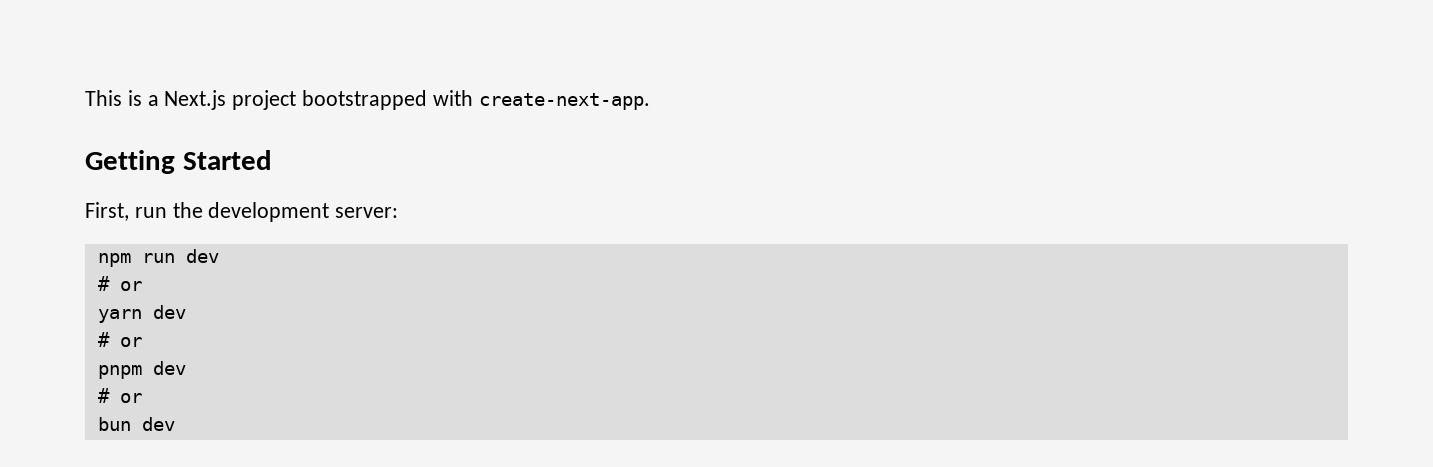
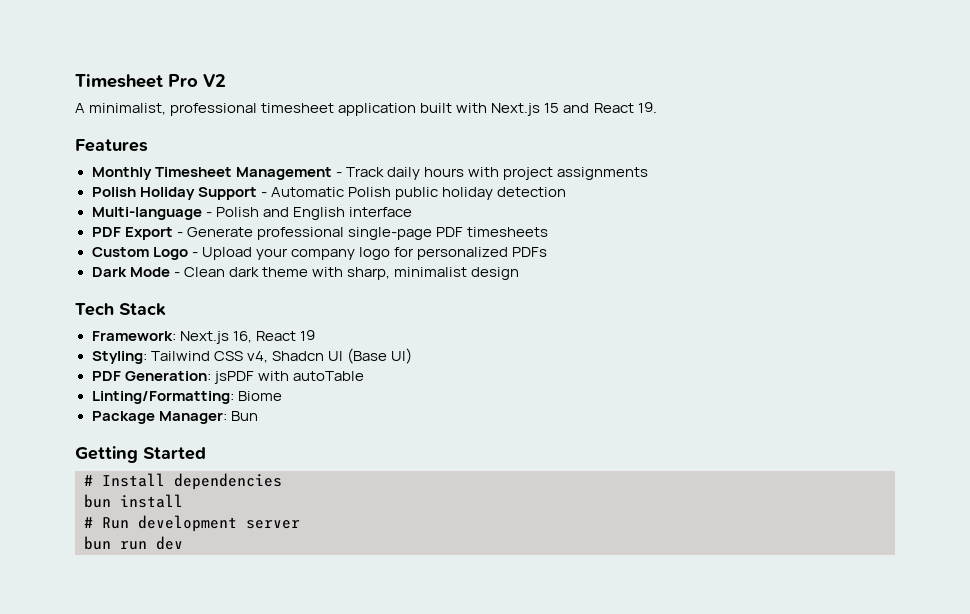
[85,90,650,110] [85,150,272,174] [85,202,399,222] [97,249,219,267] [97,276,142,291] [97,305,186,323] [97,332,142,347] [97,361,186,379] [97,388,142,403] [97,417,131,431] This is a Next.js project bootstrapped with create-next-app. // Getting Started // First, run the development server: // npm run dev // # or // yarn dev // # or // pnpm dev // # or // bun -> [75,74,226,88] [75,102,657,116] [75,139,148,152] [91,167,648,180] [91,187,566,200] [91,207,412,220] [91,227,548,240] [91,247,547,260] [91,267,519,280] [75,303,166,316] [91,330,315,344] [91,348,412,364] [91,371,364,384] [91,391,282,404] [91,411,258,424] [75,446,206,463] [84,473,282,490] [84,494,183,508] [84,515,300,532] [84,536,147,550] Timesheet Pro V2 // A minimalist, professional timesheet application built with Next.js 15 and React 19. // Features // Monthly Timesheet Management - Track daily hours with project assignments // Polish Holiday Support - Automatic Polish public holiday detection // Multi-language - Polish and English interface // PDF Export - Generate professional single-page PDF timesheets // Custom Logo - Upload your company logo for personalized PDFs // Dark Mode - Clean dark theme with sharp, minimalist design // Tech Stack // Framework: Next.js 16, React 19 // Styling: Tailwind CSS v4, Shadcn UI (Base UI) // PDF Generation: jsPDF with autoTable // Linting/Formatting: Biome // Package Manager: Bun // Getting Started // # Install dependencies // bun install // # Run development server // bun run

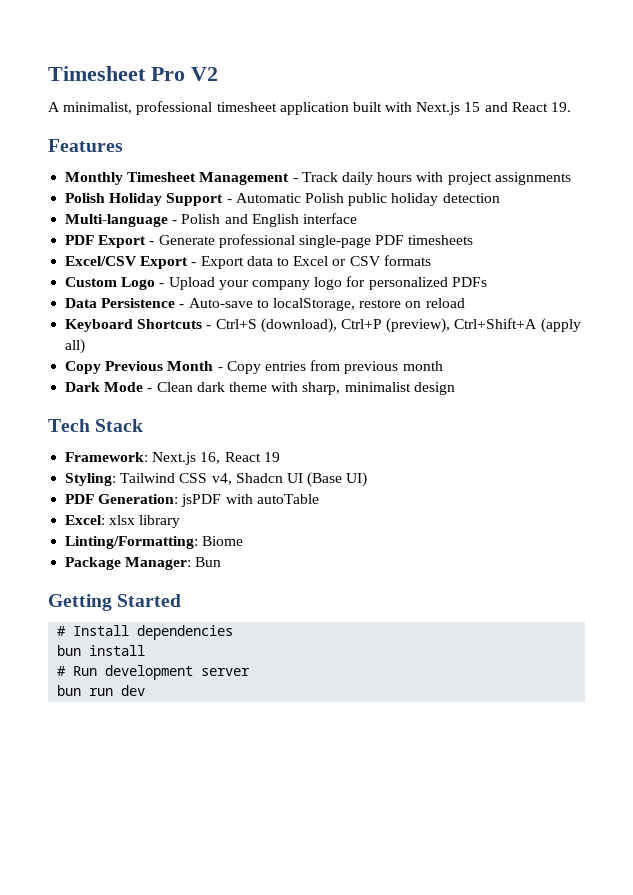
(548, 232) none -> [65,255,431,269] // Excel/CSV Export - Export data to Excel or CSV formats
(547, 252) none -> [65,298,465,311] [65,318,581,333] [65,339,86,354] [65,360,443,374] // Data Persistence - Auto-save to localStorage, restore on reload // Keyboard Shortcuts - Ctrl+S (download), Ctrl+P (preview), Ctrl+Shift+A (apply all) // Copy Previous Month - Copy entries from previous month
(364, 376) none -> [65,515,181,528] // Excel: xlsx library

